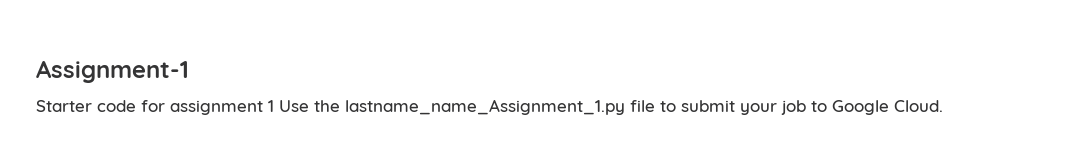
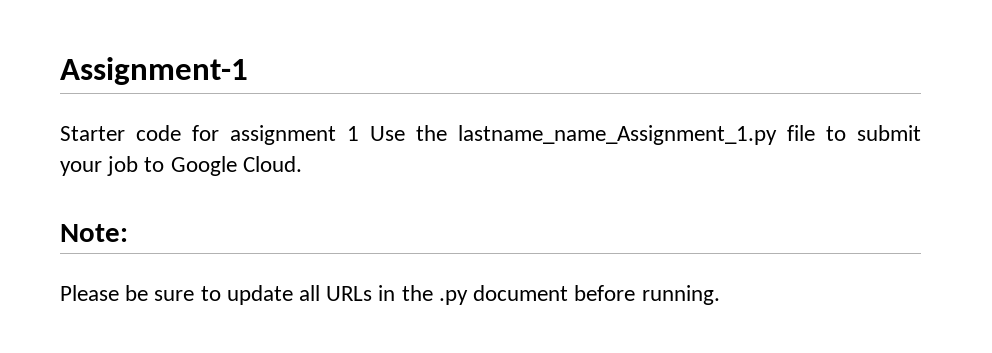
(943, 106) none -> [60,224,128,242] [60,285,720,305] // Note: // Please be sure to update all URLs in the .py document before running.

